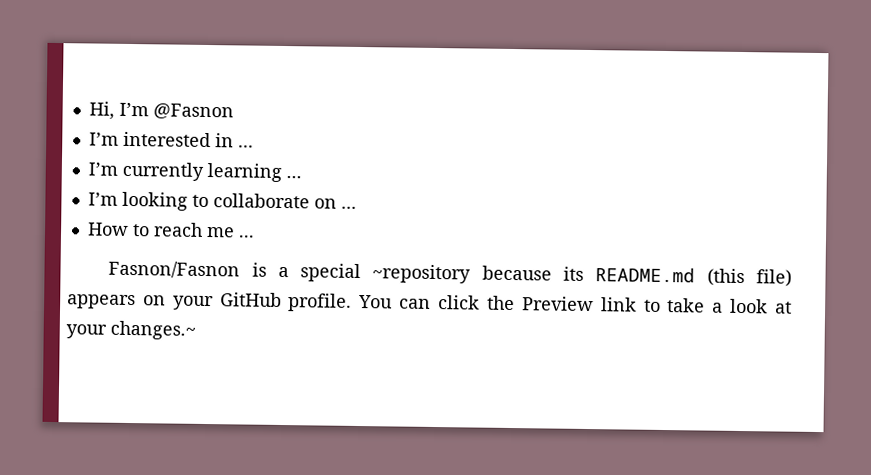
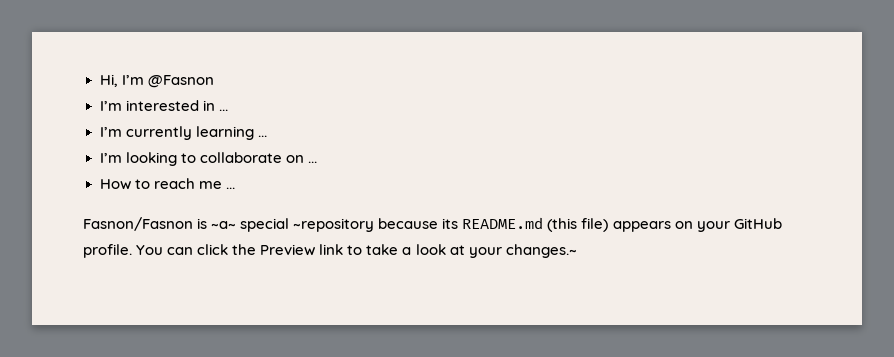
[277,266,289,278] a -> [211,221,237,229] ~a~

